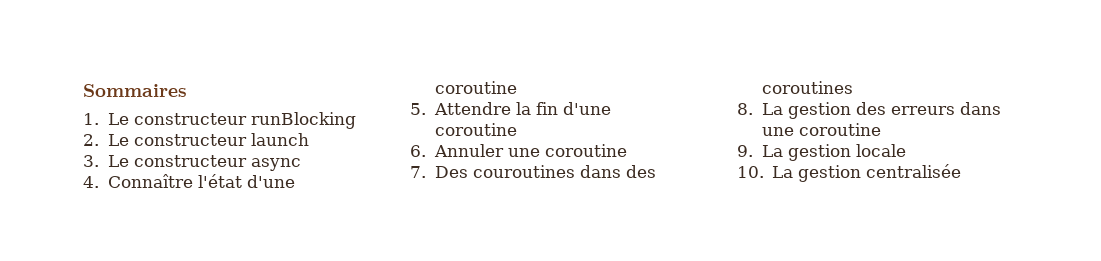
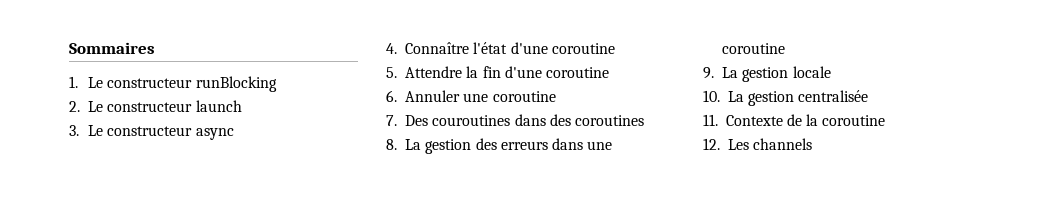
(962, 171) none -> [703,114,886,126] [703,138,812,150] // 11. Contexte de la coroutine // 12. Les channels

